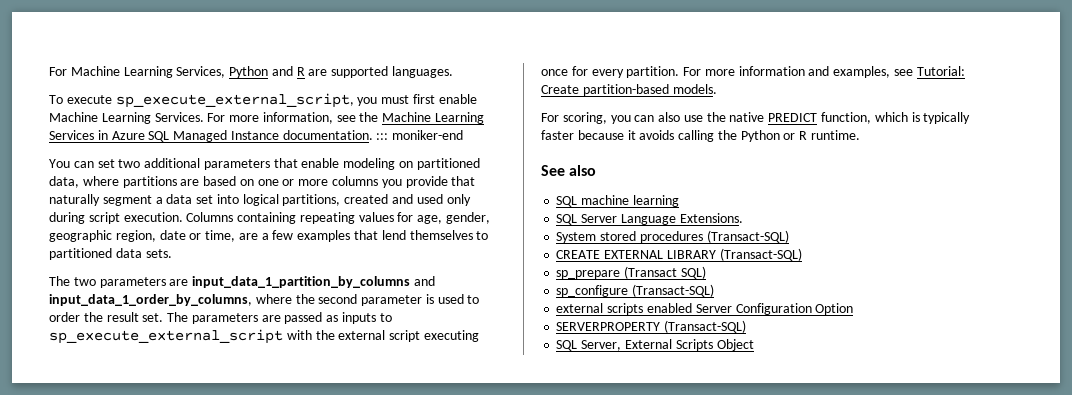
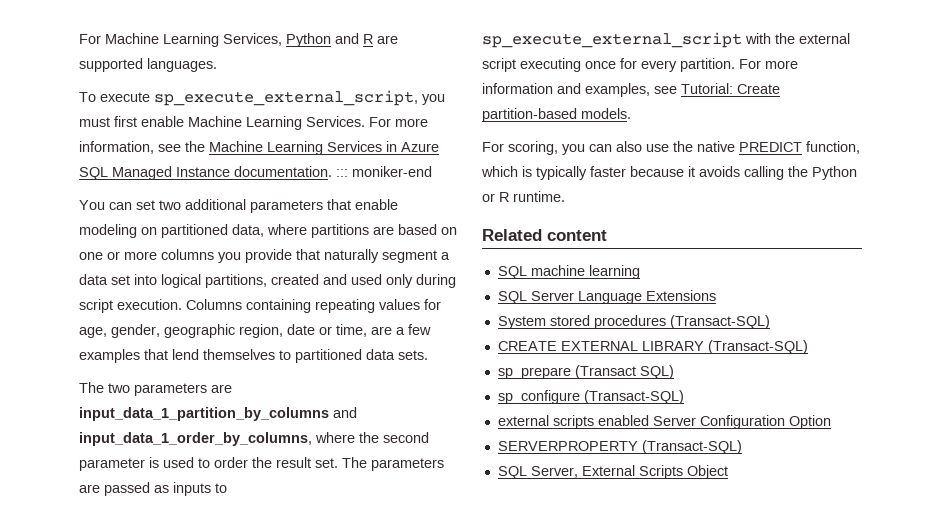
[541,165,597,176] See also -> [482,229,607,241] Related content
[679,213,743,223] Extensions. -> [645,290,716,301] Extensions

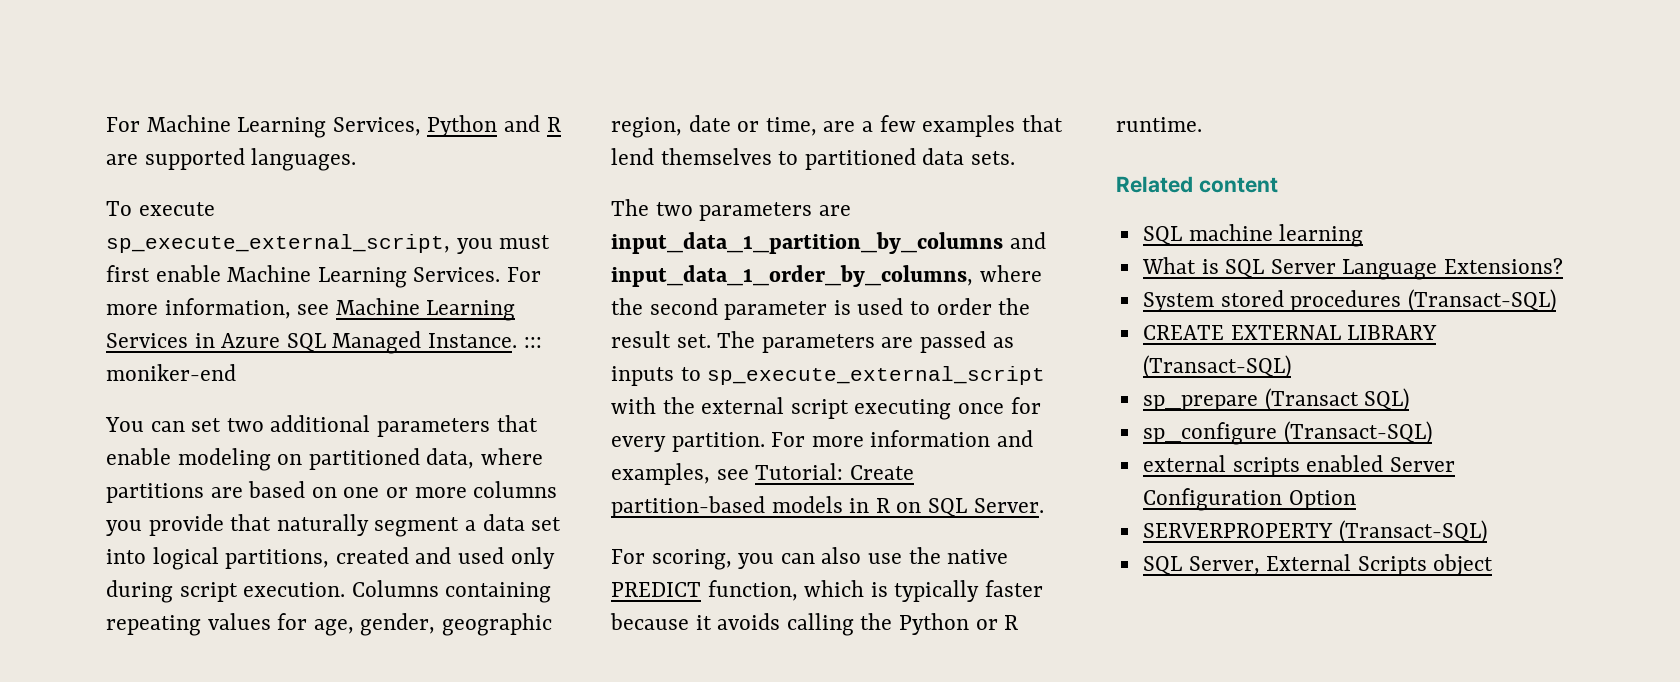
[185,141,205,152] the -> (330, 309) none
[176,166,332,177] Instance documentation. -> [428,333,518,348] Instance.
[581,108,631,119] models. -> [771,496,1044,517] models in R on SQL Server.
(640, 272) none -> [1141,257,1219,274] What is
[645,290,716,301] Extensions -> [1444,258,1564,274] Extensions?
[686,465,728,479] Object -> [1433,554,1494,576] object

